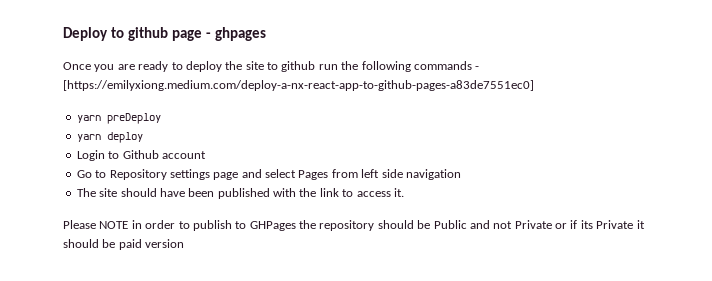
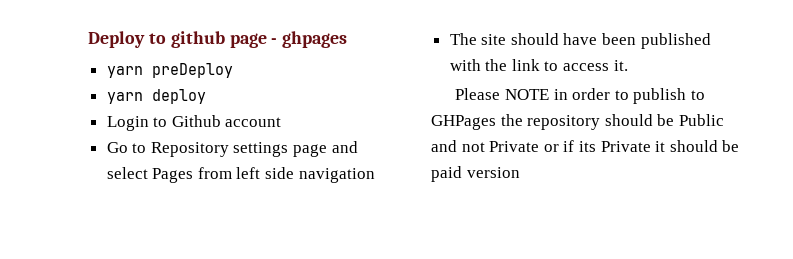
[63,61,480,72] [63,80,534,91] // Once you are ready to deploy the site to github run the following commands - [https://emilyxiong.medium.com/deploy-a-nx-react-app-to-github-pages-a83de7551ec0] -> (348, 39) none

